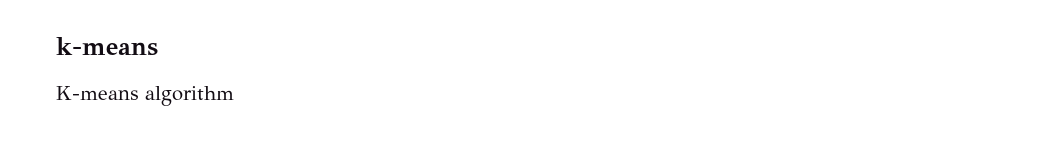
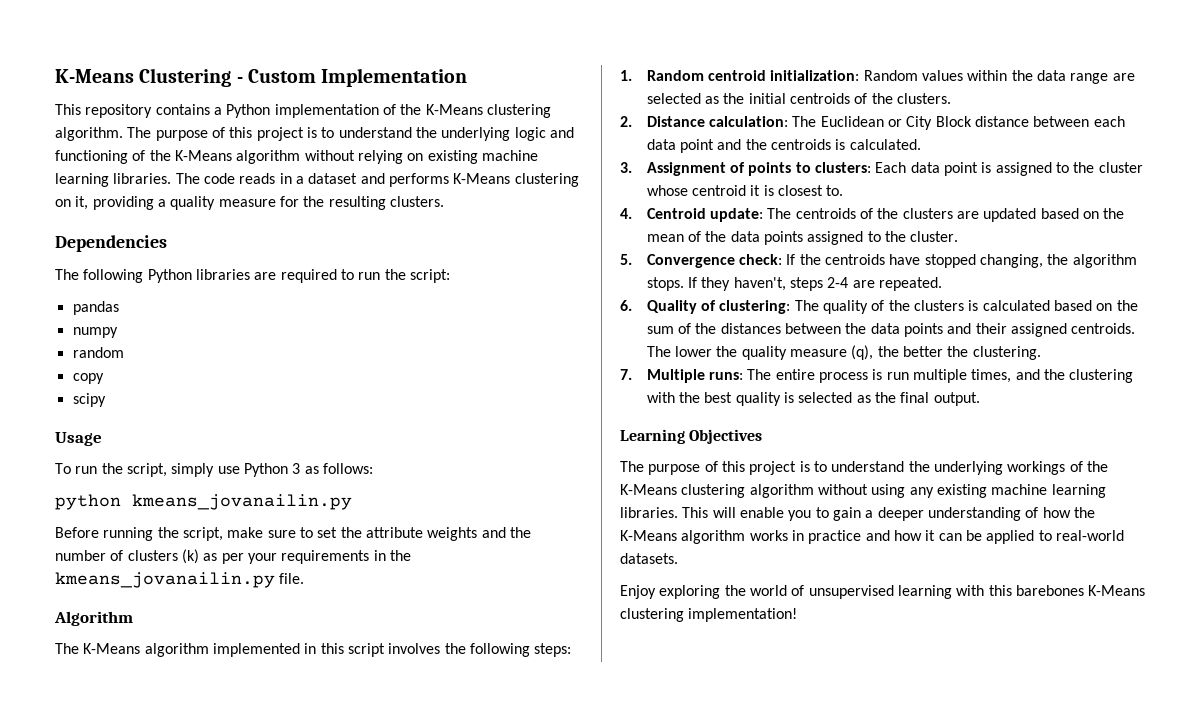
[56,37,158,56] [56,86,234,106] k-means // K-means algorithm -> [55,68,468,87] [55,104,551,118] [55,127,574,141] [55,150,538,164] [55,173,579,187] [55,196,444,210] [55,235,167,252] [55,269,450,283] [72,301,119,315] [72,327,118,338] [72,347,124,358] [72,373,104,384] [72,393,106,407] [55,432,102,446] [55,463,373,477] [55,494,352,510] [55,527,531,541] [55,549,411,564] [55,572,305,588] [54,611,133,626] [55,643,572,657] [620,70,1135,84] [646,93,952,104] [620,116,1125,130] [646,139,921,153] [620,162,1143,176] [646,185,844,196] [620,208,1125,222] [646,231,959,245] [620,254,1137,268] [646,277,943,291] [620,300,1138,314] [646,323,1136,337] [646,345,1041,360] [620,369,1134,383] [646,392,980,406] [620,429,763,444] [620,461,1108,475] [620,484,1106,498] [620,507,1095,521] [620,530,1124,544] [620,553,678,564] [620,585,1146,599] [620,608,798,622] K-Means Clustering - Custom Implementation // This repository contains a Python implementation of the K-Means clustering algorithm. The purpose of this project is to understand the underlying logic and functioning of the K-Means algorithm without relying on existing machine learning libraries. The code reads in a dataset and performs K-Means clustering on it, providing a quality measure for the resulting clusters. // Dependencies // The following Python libraries are required to run the script: // pandas // numpy // random // copy // scipy // Usage // To run the script, simply use Python 3 as follows: // python kmeans_jovanailin.py // Before running the script, make sure to set the attribute weights and the number of clusters (k) as per your requirements in the kmeans_jovanailin.py file. // Algorithm // The K-Means algorithm implemented in this script involves the following steps: // 1. Random centroid initialization: Random values within the data range are selected as the initial centroids of the clusters. // 2. Distance calculation: The Euclidean or City Block distance between each data point and the centroids is calculated. // 3. Assignment of points to clusters: Each data point is assigned to the cluster whose centroid it is closest to. // 4. Centroid update: The centroids of the clusters are updated based on the mean of the data points assigned to the cluster. // 5. Convergence check: If the centroids have stopped changing, the algorithm stops. If they haven't, steps 2-4 are repeated. // 6. Quality of clustering: The quality of the clusters is calculated based on the sum of the distances between the data points and their assigned centroids. The lower the quality measure (q), the better the clustering. // 7. Multiple runs: The entire process is run multiple times, and the clustering with the best quality is selected as the final output. // Learning Objectives // The purpose of this project is to understand the underlying workings of the K-Means clustering algorithm without using any existing machine learning libraries. This will enable you to gain a deeper understanding of how the K-Means algorithm works in practice and how it can be applied to real-world datasets. // Enjoy exploring the world of unsupervised learning with this barebones K-Means clustering implementation!

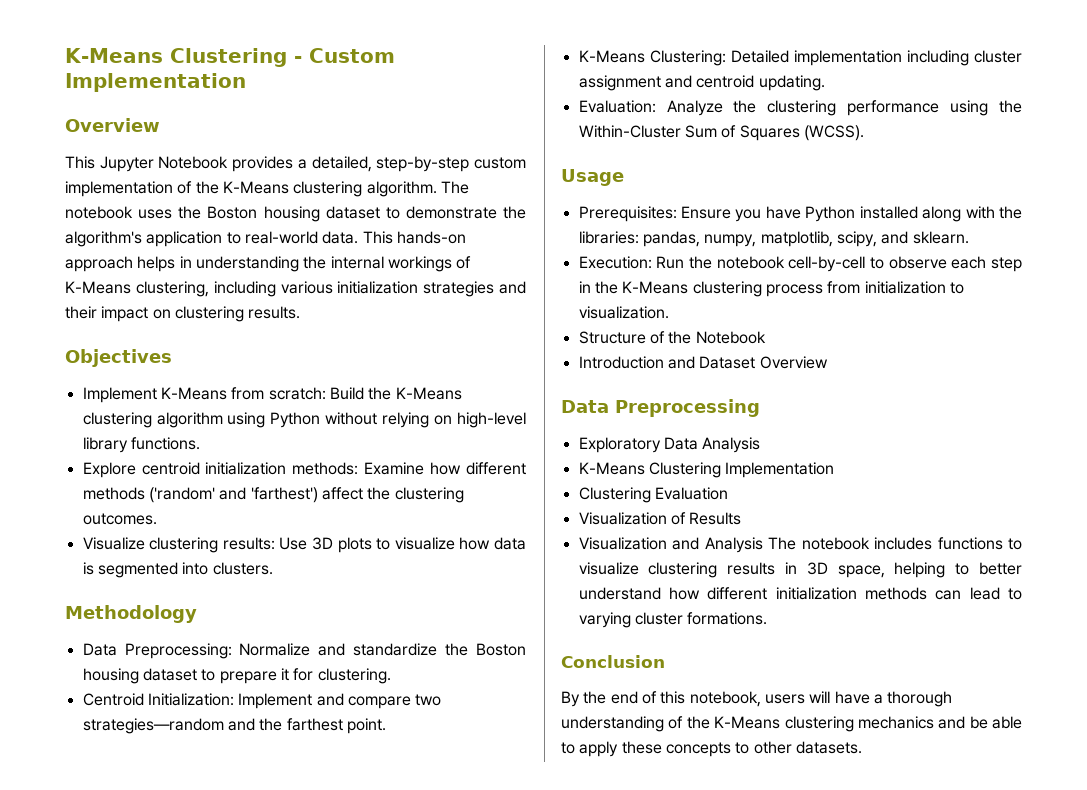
[55,104,271,118] // This repository contains a Python -> [65,118,160,132] [65,156,526,172] // Overview // This Jupyter Notebook provides a detailed, step-by-step custom
[155,127,574,141] [55,150,538,164] [55,173,579,187] [55,196,444,210] [55,235,167,252] [55,269,450,283] [72,301,119,315] [72,327,118,338] [72,347,124,358] [72,373,104,384] [72,393,106,407] [55,432,102,446] [55,463,373,477] [55,494,352,510] [55,527,531,541] [55,549,411,564] [55,572,305,588] [54,611,133,626] [55,643,572,657] [620,70,1135,84] [646,93,952,104] [620,116,1125,130] [646,139,921,153] [620,162,1143,176] [646,185,844,196] [620,208,1125,222] [646,231,959,245] [620,254,1137,268] [646,277,943,291] [620,300,1138,314] [646,323,1136,337] [646,345,1041,360] [620,369,1134,383] [646,392,980,406] [620,429,763,444] [620,461,1108,475] [620,484,1106,498] [620,507,1095,521] [620,530,1124,544] [620,553,678,564] [620,585,1146,599] [620,608,798,622] purpose of this project is to understand the underlying logic and functioning of the K-Means algorithm without relying on existing machine learning libraries. The code reads in a dataset and performs K-Means clustering on it, providing a quality measure for the resulting clusters. // Dependencies // The following Python libraries are required to run the script: // pandas // numpy // random // copy // scipy // Usage // To run the script, simply use Python 3 as follows: // python kmeans_jovanailin.py // Before running the script, make sure to set the attribute weights and the number of clusters (k) as per your requirements in the kmeans_jovanailin.py file. // Algorithm // The K-Means algorithm implemented in this script involves the following steps: // 1. Random centroid initialization: Random values within the data range are selected as the initial centroids of the clusters. // 2. Distance calculation: The Euclidean or City Block distance between each data point and the centroids is calculated. // 3. Assignment of points to clusters: Each data point is assigned to the cluster whose centroid it is closest to. // 4. Centroid update: The centroids of the clusters are updated based on the mean of the data points assigned to the cluster. // 5. Convergence check: If the centroids have stopped changing, the algorithm stops. If they haven't, steps 2-4 are repeated. // 6. Quality of clustering: The quality of the clusters is calculated based on the sum of the distances between the data points and their assigned centroids. The lower the quality measure (q), the better the clustering. // 7. Multiple runs: The entire process is run multiple times, and the clustering with the best quality is selected as the final output. // Learning Objectives // The purpose of this project is to understand the underlying workings of the K-Means clustering algorithm without using any existing machine learning libraries. This will enable you to gain a deeper understanding of how the K-Means algorithm works in practice and how it can be applied to real-world datasets. // Enjoy exploring the world of unsupervised learning with this barebones K-Means clustering implementation! -> [65,206,526,222] [65,231,466,247] [65,256,472,272] [65,281,526,297] [65,306,301,322] [65,349,172,367] [82,387,462,403] [82,412,526,428] [82,437,200,453] [82,462,526,478] [82,487,464,503] [82,513,157,525] [82,537,527,553] [82,562,273,578] [65,605,197,623] [82,643,526,659] [82,668,391,684] [82,693,442,709] [82,718,386,734] [578,50,1022,66] [578,75,825,91] [578,100,1022,116] [578,125,864,141] [561,169,624,186] [578,206,1022,222] [578,231,969,247] [578,256,1022,272] [578,281,964,297] [578,306,669,319] [578,331,766,344] [578,356,828,369] [561,399,760,417] [578,437,761,453] [578,462,835,478] [578,487,728,503] [578,512,742,525] [578,537,1022,553] [578,562,1022,578] [578,587,1022,600] [578,612,768,628] [561,655,665,668] [561,691,953,707] [561,716,1022,732] [561,741,862,757] notebook uses the Boston housing dataset to demonstrate the algorithm's application to real-world data. This hands-on approach helps in understanding the internal workings of K-Means clustering, including various initialization strategies and their impact on clustering results. // Objectives // Implement K-Means from scratch: Build the K-Means clustering algorithm using Python without relying on high-level library functions. // Explore centroid initialization methods: Examine how different methods ('random' and 'farthest') affect the clustering outcomes. // Visualize clustering results: Use 3D plots to visualize how data is segmented into clusters. // Methodology // Data Preprocessing: Normalize and standardize the Boston housing dataset to prepare it for clustering. // Centroid Initialization: Implement and compare two strategies—random and the farthest point. // K-Means Clustering: Detailed implementation including cluster assignment and centroid updating. // Evaluation: Analyze the clustering performance using the Within-Cluster Sum of Squares (WCSS). // Usage // Prerequisites: Ensure you have Python installed along with the libraries: pandas, numpy, matplotlib, scipy, and sklearn. // Execution: Run the notebook cell-by-cell to observe each step in the K-Means clustering process from initialization to visualization. // Structure of the Notebook // Introduction and Dataset Overview // Data Preprocessing // Exploratory Data Analysis // K-Means Clustering Implementation // Clustering Evaluation // Visualization of Results // Visualization and Analysis The notebook includes functions to visualize clustering results in 3D space, helping to better understand how different initialization methods can lead to varying cluster formations. // Conclusion // By the end of this notebook, users will have a thorough understanding of the K-Means clustering mechanics and be able to apply these concepts to other datasets.

